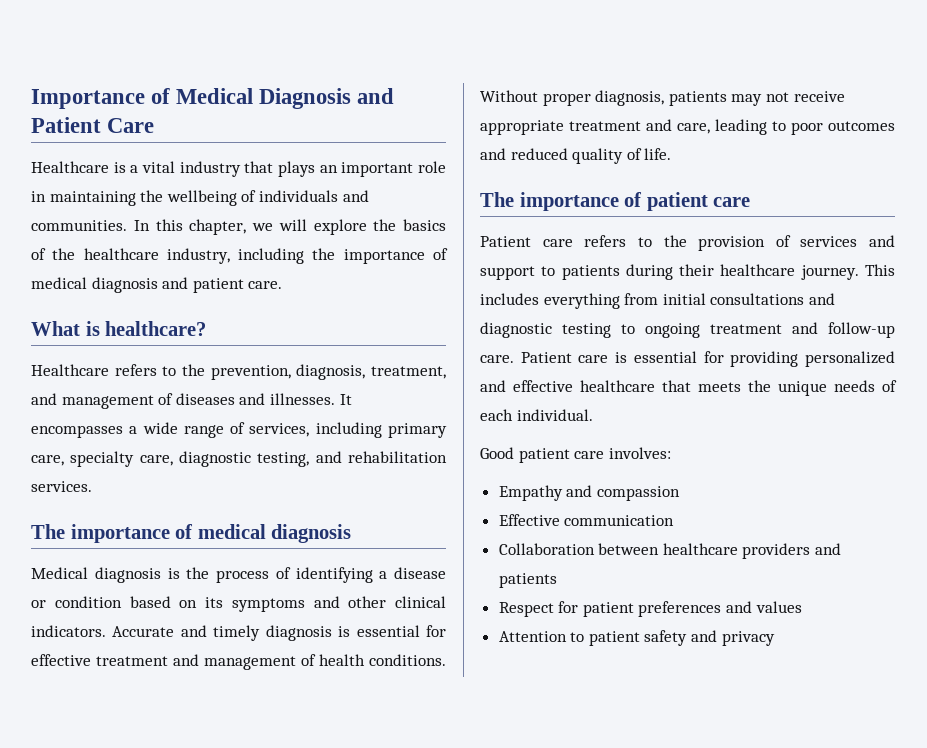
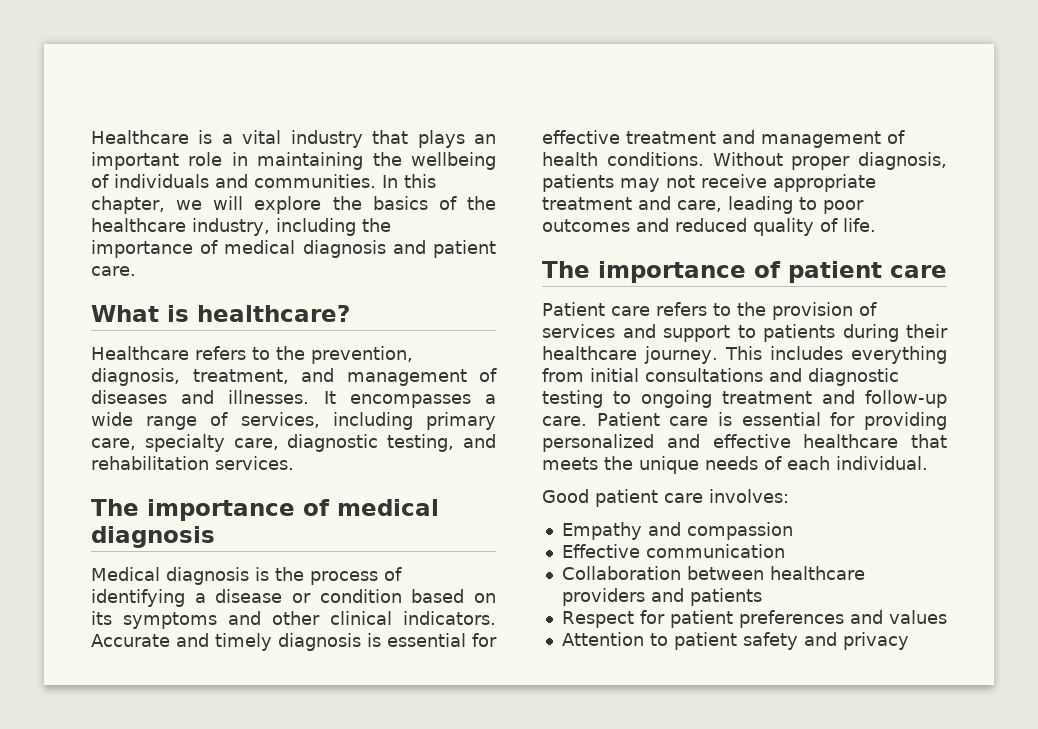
[31,88,395,109] [31,117,155,133] Importance of Medical Diagnosis and Patient Care // -> (91, 137) none

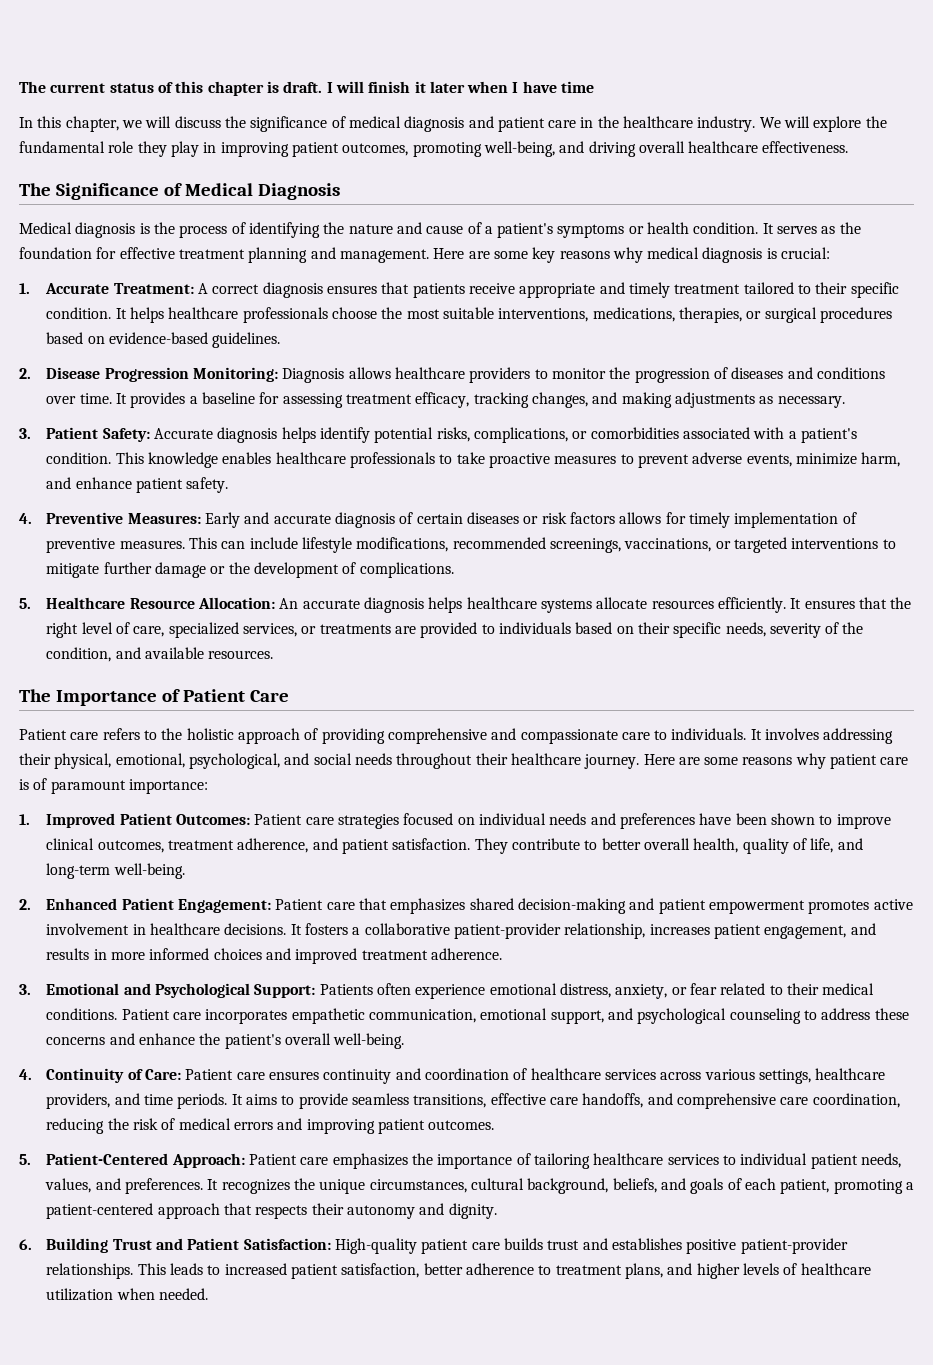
[91,130,496,148] [91,152,496,170] [91,174,376,188] Healthcare is a vital industry that plays an important role in maintaining the wellbeing of individuals and communities. -> [19,81,595,96] The current status of this chapter is draft. I will finish it later when I have time //
[254,196,497,214] [91,218,391,236] [91,240,193,258] explore the basics of the healthcare industry, including the importance -> [174,116,328,132] discuss the significance
[91,266,136,276] [91,305,350,322] [91,346,413,364] [91,368,497,386] [91,390,496,408] [91,412,496,430] [91,434,497,452] [91,456,294,470] [91,499,439,521] [91,526,215,548] care. // What is healthcare? // Healthcare refers to the prevention, diagnosis, treatment, and management of diseases and illnesses. It encompasses a wide range of services, including primary care, specialty care, diagnostic testing, and rehabilitation services. // The importance of medical diagnosis -> [548,116,887,132] [19,141,849,157] [19,183,340,200] care in the healthcare industry. We will explore the fundamental role they play in improving patient outcomes, promoting well-being, and driving overall healthcare effectiveness. // The Significance of Medical Diagnosis
[194,589,496,603] [91,611,496,629] [91,633,497,651] [542,130,905,148] [542,152,947,170] [542,174,876,192] [542,196,864,214] [542,218,876,236] [542,261,947,283] a disease or condition based on its symptoms and other clinical indicators. Accurate and timely diagnosis is essential for effective treatment and management of health conditions. Without proper diagnosis, patients may not receive appropriate treatment and care, leading to poor outcomes and reduced quality of life. // The importance of patient care -> [323,222,861,238] [19,247,831,263] [19,282,899,298] [46,307,892,323] [46,332,281,348] [19,367,885,383] [46,392,845,408] [19,427,857,443] [46,452,901,468] [46,477,229,493] [19,512,857,528] [46,537,896,553] [46,562,454,578] [19,597,912,613] [46,622,864,638] [46,647,274,662] [19,689,289,706] the nature and cause of a patient's symptoms or health condition. It serves as the foundation for effective treatment planning and management. Here are some key reasons why medical diagnosis is crucial: // 1. Accurate Treatment: A correct diagnosis ensures that patients receive appropriate and timely treatment tailored to their specific condition. It helps healthcare professionals choose the most suitable interventions, medications, therapies, or surgical procedures based on evidence-based guidelines. // 2. Disease Progression Monitoring: Diagnosis allows healthcare providers to monitor the progression of diseases and conditions over time. It provides a baseline for assessing treatment efficacy, tracking changes, and making adjustments as necessary. // 3. Patient Safety: Accurate diagnosis helps identify potential risks, complications, or comorbidities associated with a patient's condition. This knowledge enables healthcare professionals to take proactive measures to prevent adverse events, minimize harm, and enhance patient safety. // 4. Preventive Measures: Early and accurate diagnosis of certain diseases or risk factors allows for timely implementation of preventive measures. This can include lifestyle modifications, recommended screenings, vaccinations, or targeted interventions to mitigate further damage or the development of complications. // 5. Healthcare Resource Allocation: An accurate diagnosis helps healthcare systems allocate resources efficiently. It ensures that the right level of care, specialized services, or treatments are provided to individuals based on their specific needs, severity of the condition, and available resources. // The Importance of Patient Care
[771,302,877,320] [542,324,948,342] [542,346,947,364] [542,368,899,386] [542,390,947,408] [542,412,947,430] [542,434,947,452] [542,456,928,474] [542,489,789,507] [561,522,793,540] [561,544,785,558] [561,566,865,580] [561,588,762,606] [561,610,947,628] [561,632,909,650] provision of services and support to patients during their healthcare journey. This includes everything from initial consultations and diagnostic testing to ongoing treatment and follow-up care. Patient care is essential for providing personalized and effective healthcare that meets the unique needs of each individual. // Good patient care involves: // Empathy and compassion // Effective communication // Collaboration between healthcare providers and patients // Respect for patient preferences and values // Attention to patient safety and privacy -> [186,728,894,744] [19,753,909,769] [19,778,208,794] [19,813,891,829] [46,838,863,854] [46,863,185,879] [19,898,913,914] [46,923,876,939] [46,948,502,964] [19,983,875,999] [46,1008,909,1024] [46,1033,405,1049] [19,1068,886,1084] [46,1093,900,1109] [46,1118,495,1134] [19,1153,901,1169] [45,1178,914,1194] [46,1203,497,1219] [19,1238,848,1254] [46,1263,871,1279] [46,1288,209,1301] holistic approach of providing comprehensive and compassionate care to individuals. It involves addressing their physical, emotional, psychological, and social needs throughout their healthcare journey. Here are some reasons why patient care is of paramount importance: // 1. Improved Patient Outcomes: Patient care strategies focused on individual needs and preferences have been shown to improve clinical outcomes, treatment adherence, and patient satisfaction. They contribute to better overall health, quality of life, and long-term well-being. // 2. Enhanced Patient Engagement: Patient care that emphasizes shared decision-making and patient empowerment promotes active involvement in healthcare decisions. It fosters a collaborative patient-provider relationship, increases patient engagement, and results in more informed choices and improved treatment adherence. // 3. Emotional and Psychological Support: Patients often experience emotional distress, anxiety, or fear related to their medical conditions. Patient care incorporates empathetic communication, emotional support, and psychological counseling to address these concerns and enhance the patient's overall well-being. // 4. Continuity of Care: Patient care ensures continuity and coordination of healthcare services across various settings, healthcare providers, and time periods. It aims to provide seamless transitions, effective care handoffs, and comprehensive care coordination, reducing the risk of medical errors and improving patient outcomes. // 5. Patient-Centered Approach: Patient care emphasizes the importance of tailoring healthcare services to individual patient needs, values, and preferences. It recognizes the unique circumstances, cultural background, beliefs, and goals of each patient, promoting a patient-centered approach that respects their autonomy and dignity. // 6. Building Trust and Patient Satisfaction: High-quality patient care builds trust and establishes positive patient-provider relationships. This leads to increased patient satisfaction, better adherence to treatment plans, and higher levels of healthcare utilization when needed.

